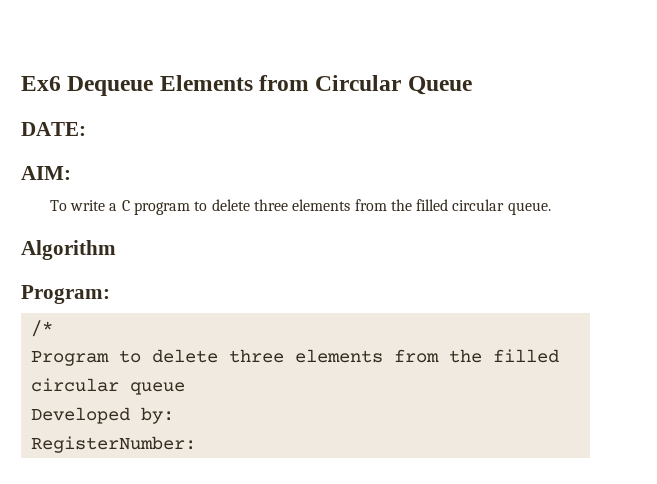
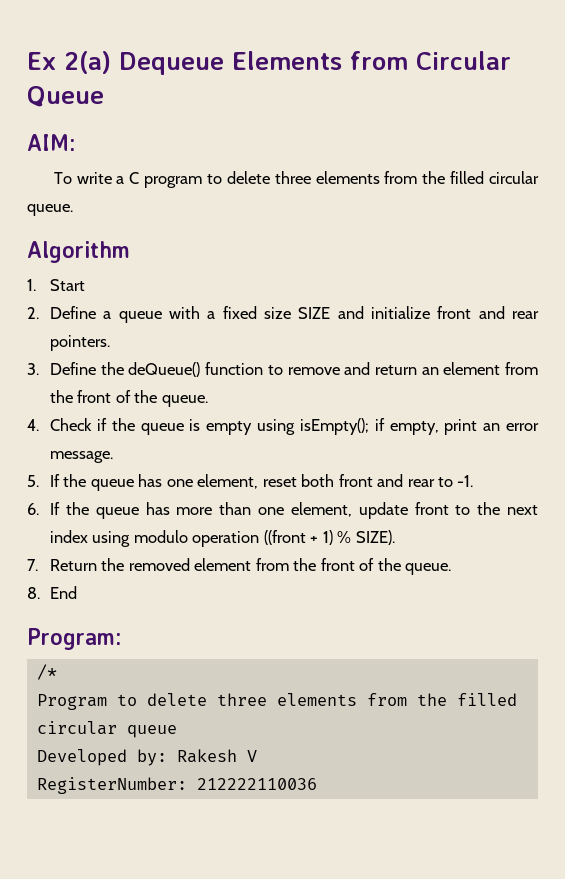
[21,76,61,91] Ex6 -> [27,51,111,74] Ex 2(a)
[21,122,86,136] // DATE: -> (104, 96) none
(116, 250) none -> [27,279,86,291] [27,306,539,323] [50,335,111,351] [27,362,538,377] [50,390,208,407] [27,418,539,435] [50,451,114,463] [27,474,474,491] [27,502,538,519] [50,530,395,547] [27,558,452,575] [27,586,78,599] // 1. Start // 2. Define a queue with a fixed size SIZE and initialize front and rear pointers. // 3. Define the deQueue() function to remove and return an element from the front of the queue. // 4. Check if the queue is empty using isEmpty(); if empty, print an error message. // 5. If the queue has one element, reset both front and rear to -1. // 6. If the queue has more than one element, update front to the next index using modulo operation ((front + 1) % SIZE). // 7. Return the removed element from the front of the queue. // 8. End
(174, 415) none -> [176,749,257,763] Rakesh V
(196, 444) none -> [196,778,317,790] 212222110036

